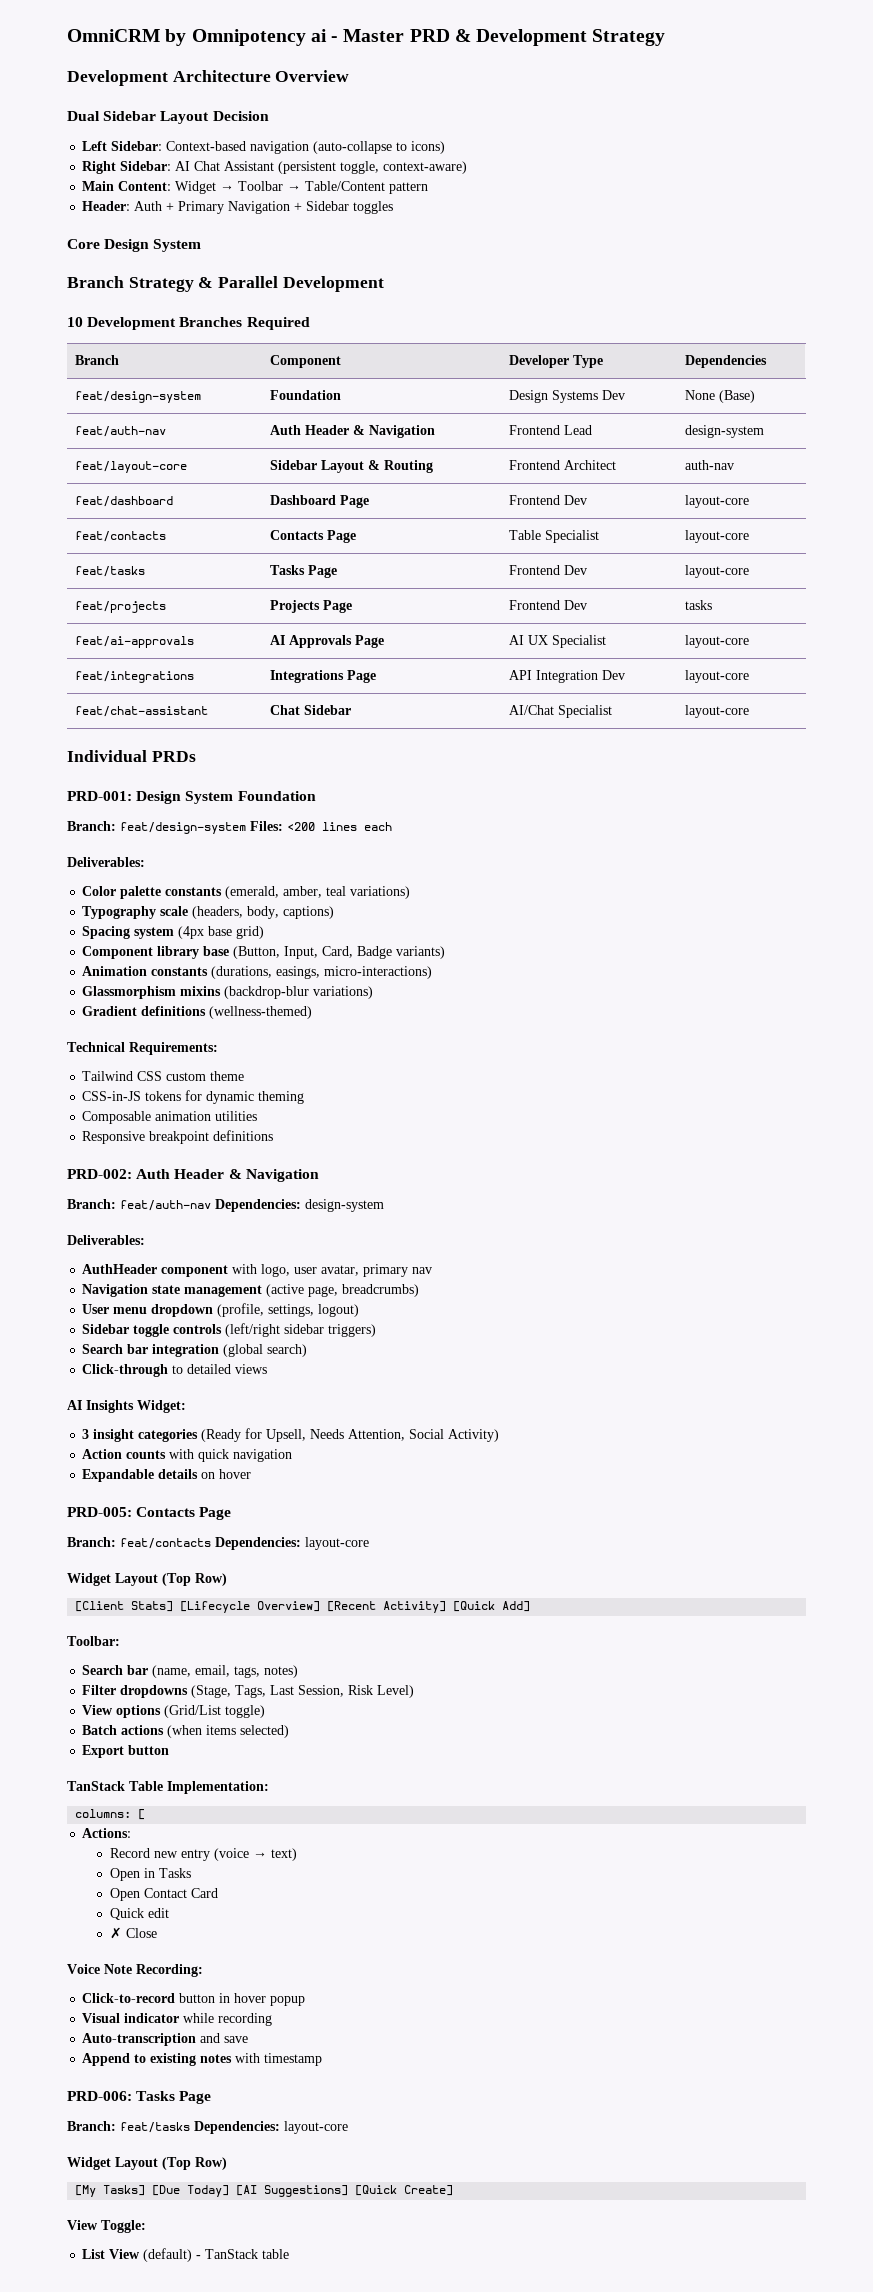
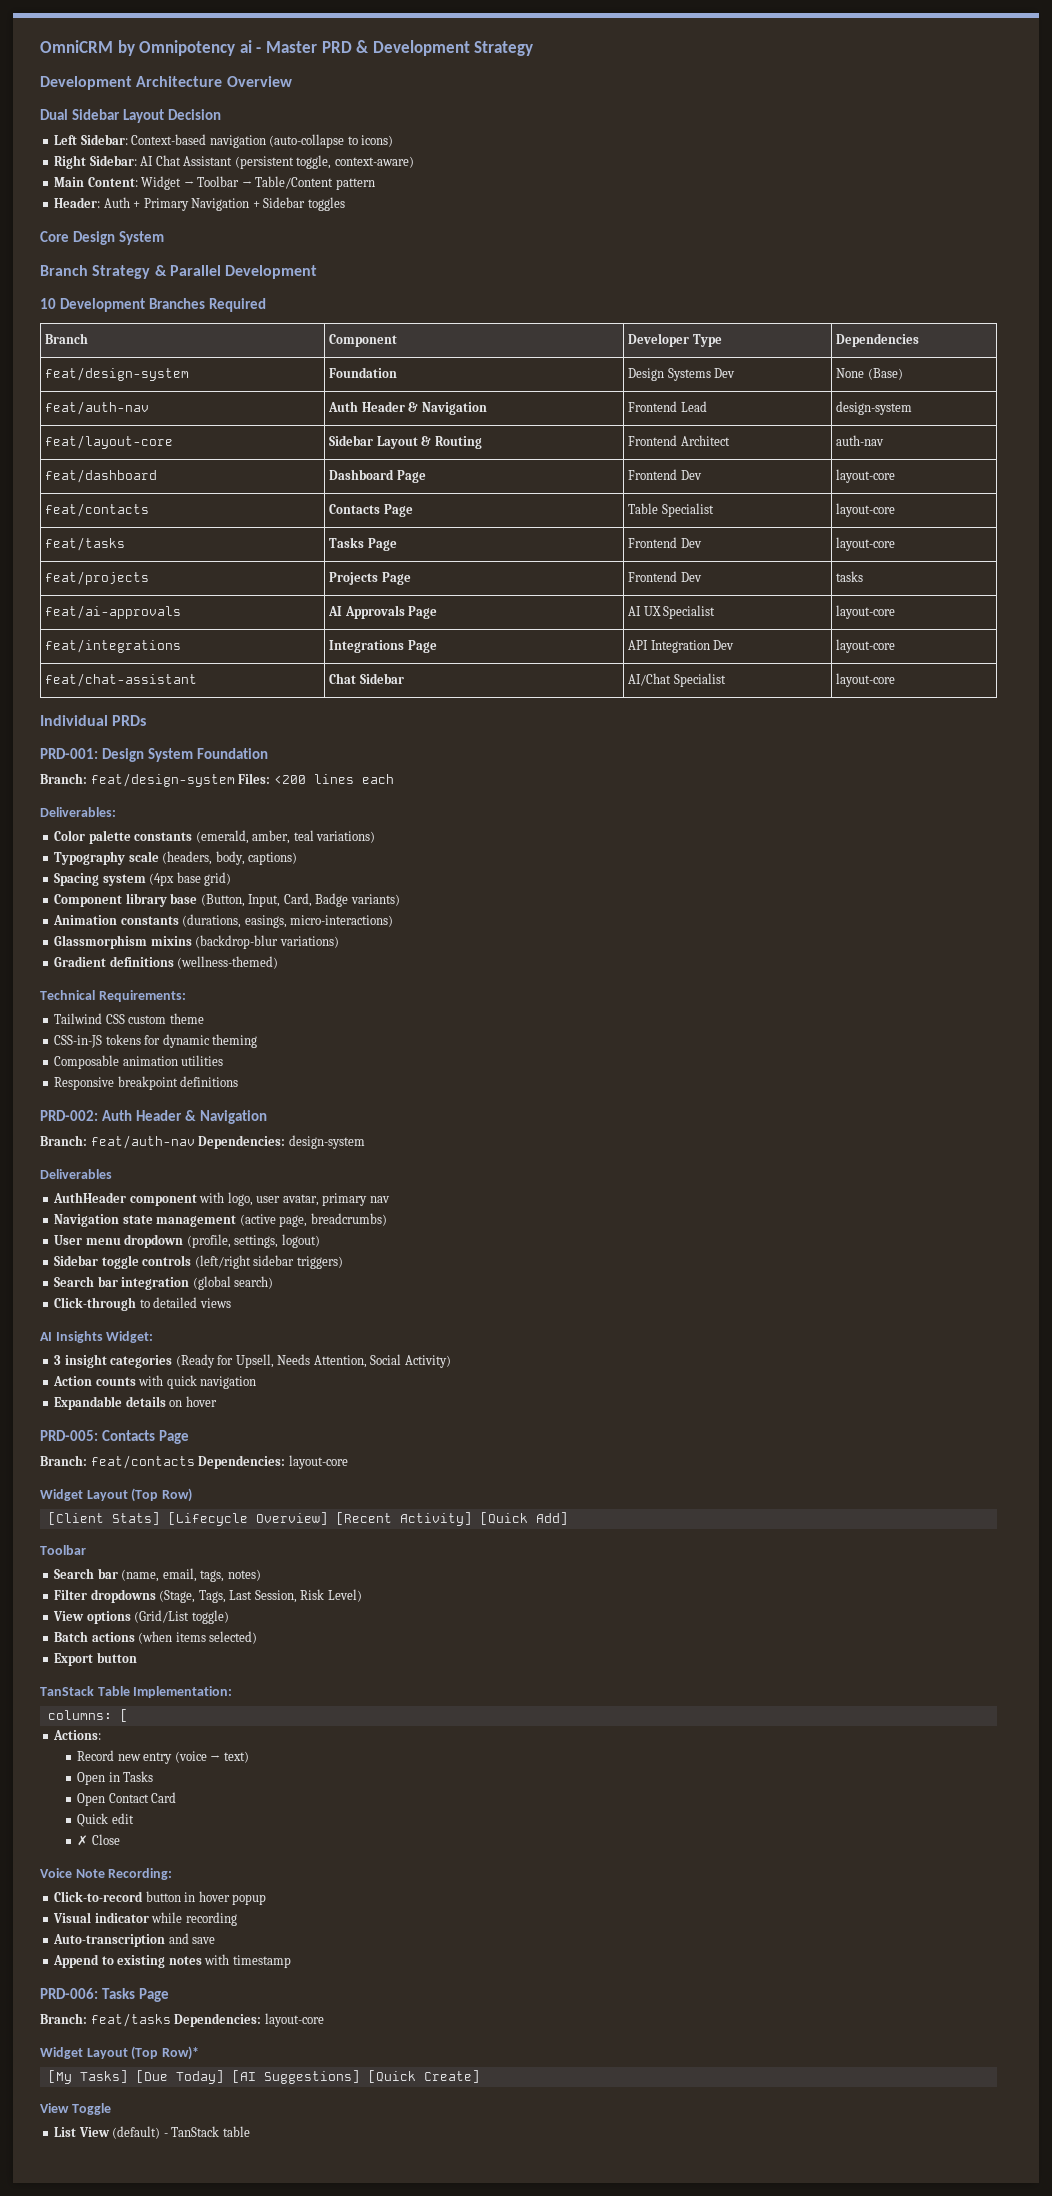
[67,1235,145,1245] Deliverables: -> [40,1169,112,1179] Deliverables
[67,1636,120,1646] Toolbar: -> [40,1545,86,1555] Toolbar
[195,2157,227,2170] Row) -> [161,2046,199,2060] Row)*
[101,2220,146,2233] Toggle: -> [71,2103,111,2115] Toggle

